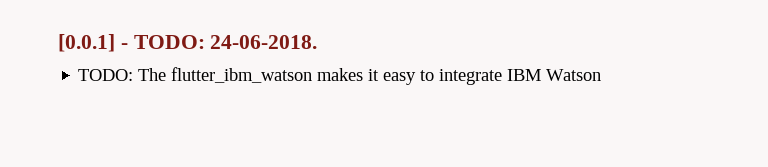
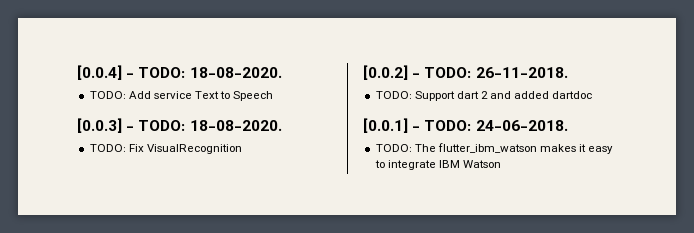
(58, 43) none -> [77,65,282,80] [89,91,274,101] [77,118,282,133] [89,144,242,154] [363,65,568,80] [375,91,593,101] [0.0.4] - TODO: 18-08-2020. // TODO: Add service Text to Speech // [0.0.3] - TODO: 18-08-2020. // TODO: Fix VisualRecognition // [0.0.2] - TODO: 26-11-2018. // TODO: Support dart 2 and added dartdoc //

